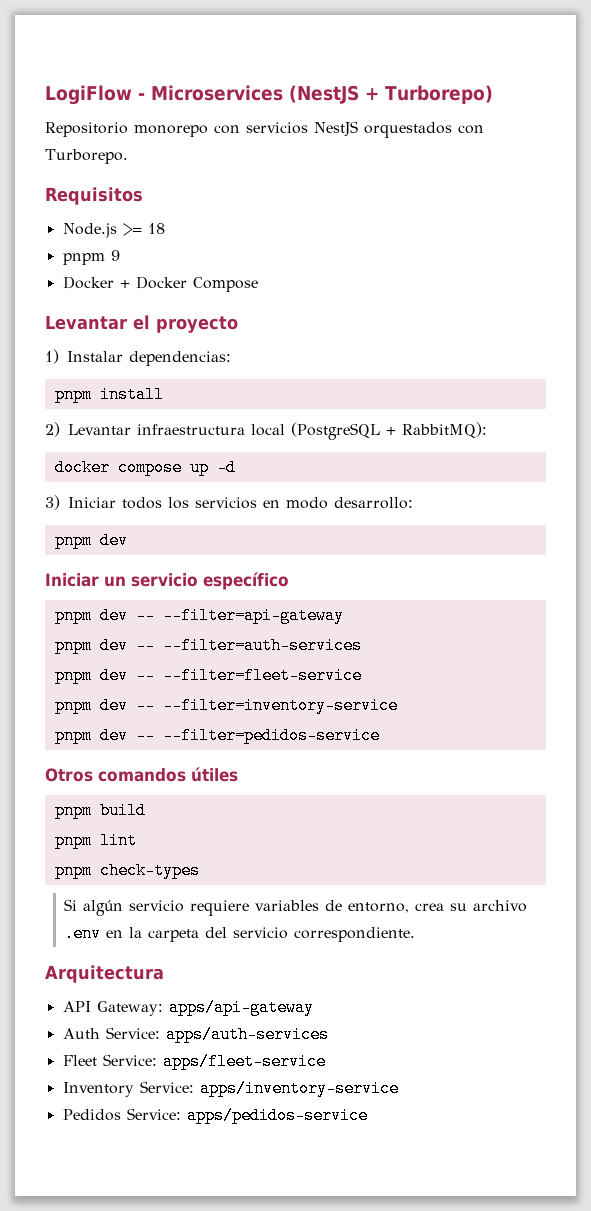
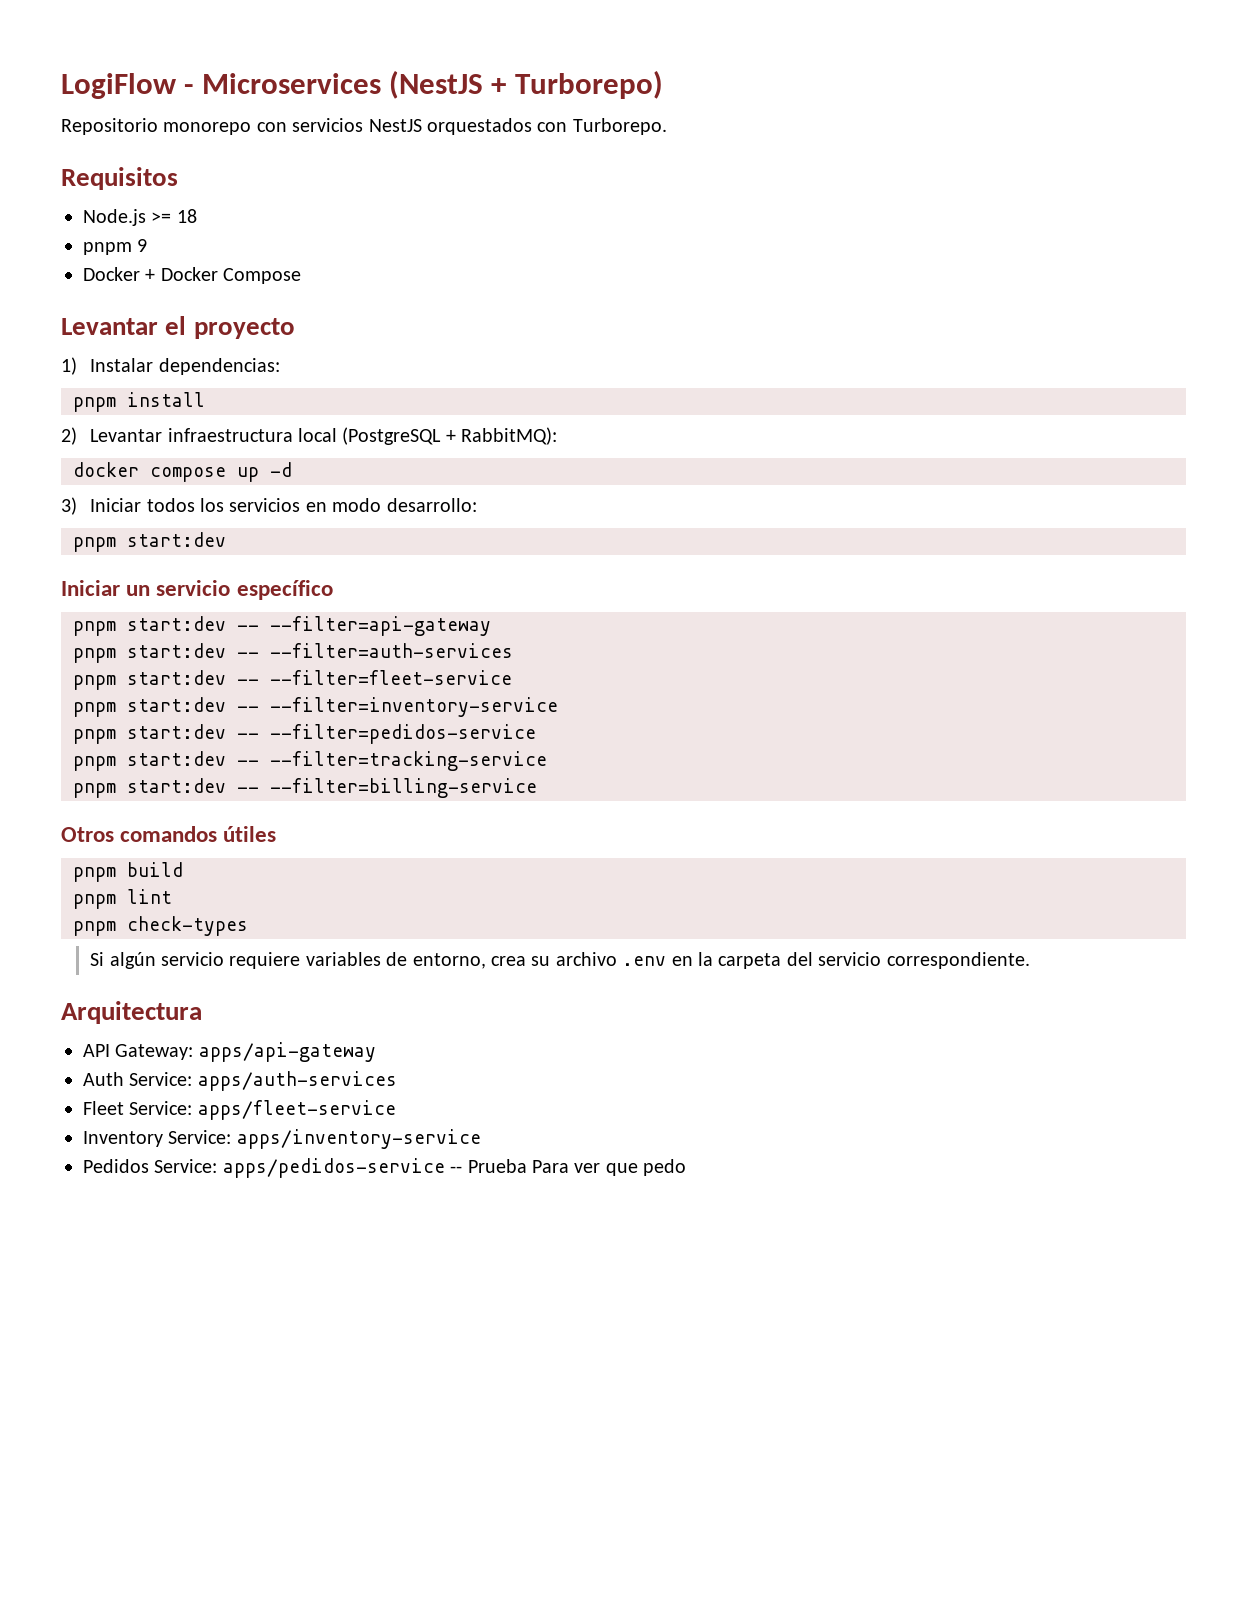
[99,532,128,549] dev -> [127,532,226,547] start:dev
[99,607,128,624] dev -> [127,616,226,631] start:dev
[99,637,128,654] dev -> [127,643,226,658] start:dev
[99,667,128,684] dev -> [127,670,226,685] start:dev
[99,697,128,714] dev -> [127,697,226,712] start:dev
[99,727,128,744] dev -> [127,724,226,739] start:dev
(380, 735) none -> [73,751,547,771] [73,778,537,798] // pnpm start:dev -- --filter=tracking-service // pnpm start:dev -- --filter=billing-service
(368, 1115) none -> [450,1159,687,1176] -- Prueba Para ver que pedo

